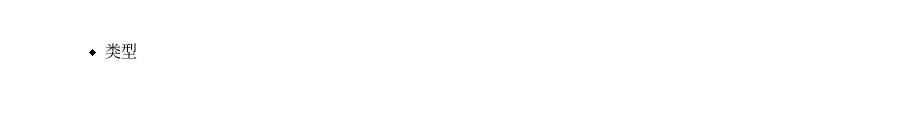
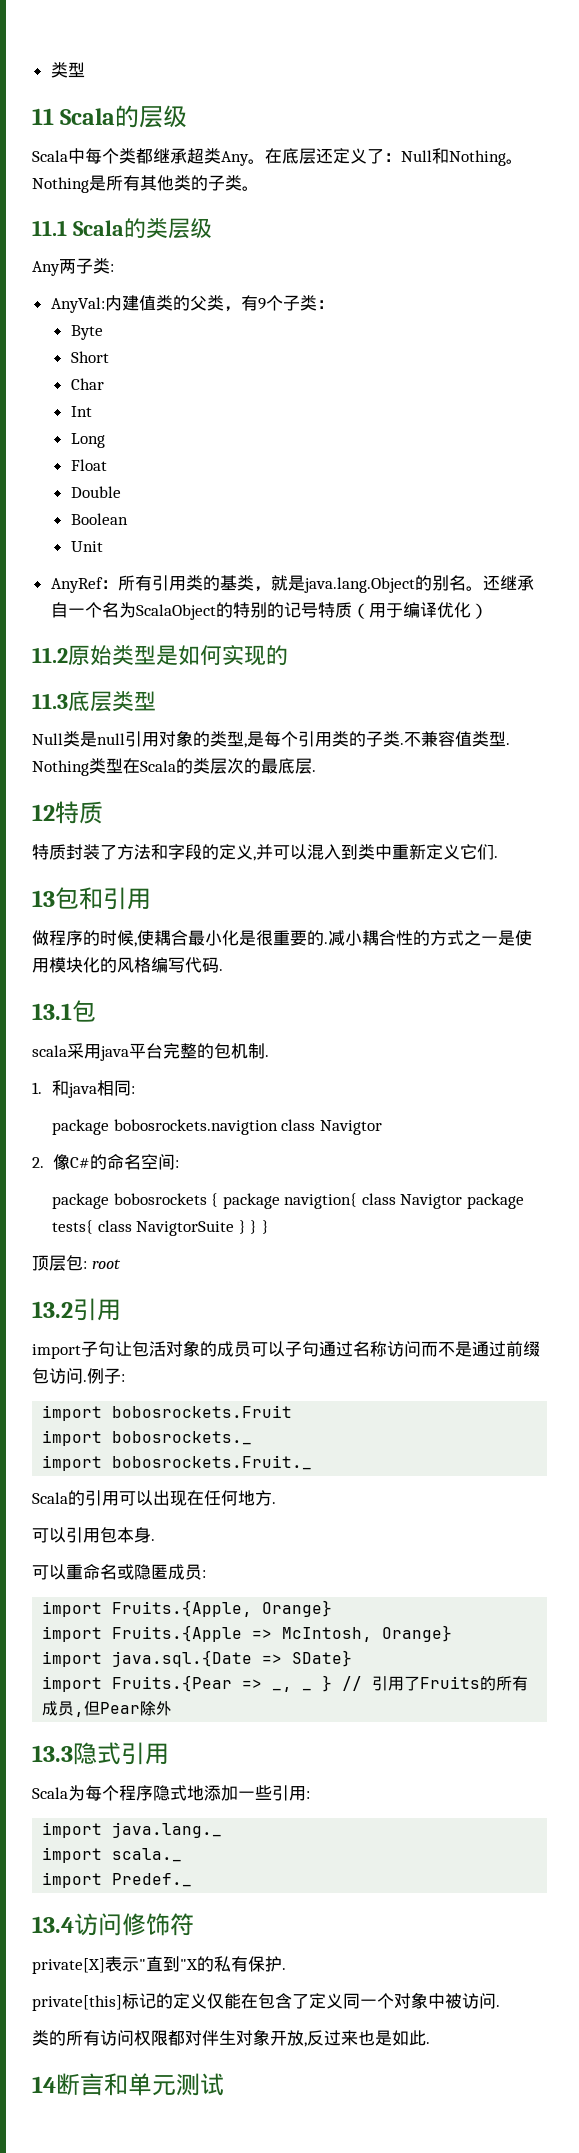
[104,43,137,59] 类型 -> [50,62,85,78] [32,105,188,128] [32,148,523,166] [32,175,259,193] [32,218,212,239] [32,258,114,276] [50,295,334,313] [70,325,103,340] [70,351,109,363] [70,378,104,390] [70,406,92,417] [70,433,105,448] [70,459,107,471] [70,486,121,498] [70,513,128,525] [70,541,103,552] [50,575,534,593] [50,602,488,620] [32,645,288,666] [32,691,156,712] [32,730,510,748] [32,758,316,776] [32,801,103,824] [32,844,498,861] [32,887,151,910] [32,930,532,947] [32,957,223,973] [32,1000,96,1022] [32,1043,269,1061] [32,1080,135,1098] [51,1119,382,1135] [32,1154,179,1170] [51,1193,525,1209] [51,1220,269,1236] [32,1255,121,1271] [32,1298,121,1321] [32,1340,540,1359] [32,1368,125,1384] [42,1405,293,1421] [42,1430,253,1446] [42,1455,313,1471] [32,1490,276,1506] [32,1527,155,1543] [32,1564,206,1580] [42,1600,333,1617] [42,1625,453,1642] [42,1650,353,1667] [42,1675,529,1692] [42,1701,173,1717] [32,1742,169,1765] [32,1785,310,1801] [42,1822,223,1838] [42,1847,183,1863] [42,1872,193,1888] [32,1913,194,1936] [32,1956,286,1974] [32,1992,500,2011] [32,2029,430,2047] [32,2073,224,2096] 类型 // 11 Scala的层级 // Scala中每个类都继承超类Any。在底层还定义了：Null和Nothing。Nothing是所有其他类的子类。 // 11.1 Scala的类层级 // Any两子类: // AnyVal:内建值类的父类，有9个子类： // Byte // Short // Char // Int // Long // Float // Double // Boolean // Unit // AnyRef：所有引用类的基类，就是java.lang.Object的别名。还继承自一个名为ScalaObject的特别的记号特质（用于编译优化） // 11.2原始类型是如何实现的 // 11.3底层类型 // Null类是null引用对象的类型,是每个引用类的子类.不兼容值类型. Nothing类型在Scala的类层次的最底层. // 12特质 // 特质封装了方法和字段的定义,并可以混入到类中重新定义它们. // 13包和引用 // 做程序的时候,使耦合最小化是很重要的.减小耦合性的方式之一是使用模块化的风格编写代码. // 13.1包 // scala采用java平台完整的包机制. // 1.和java相同: // package bobosrockets.navigtion class Navigtor // 2.像C#的命名空间: // package bobosrockets { package navigtion{ class Navigtor package tests{ class NavigtorSuite } } } // 顶层包: root // 13.2引用 // import子句让包活对象的成员可以子句通过名称访问而不是通过前缀包访问.例子: // import bobosrockets.Fruit // import bobosrockets._ // import bobosrockets.Fruit._ // Scala的引用可以出现在任何地方. // 可以引用包本身. // 可以重命名或隐匿成员: // import Fruits.{Apple, Orange} // import Fruits.{Apple => McIntosh, Orange} // import java.sql.{Date => SDate} // import Fruits.{Pear => _, _ } // 引用了Fruits的所有成员,但Pear除外 // 13.3隐式引用 // Scala为每个程序隐式地添加一些引用: // import java.lang._ // import scala._ // import Predef._ // 13.4访问修饰符 // private[X]表示"直到"X的私有保护. // private[this]标记的定义仅能在包含了定义同一个对象中被访问. // 类的所有访问权限都对伴生对象开放,反过来也是如此. // 14断言和单元测试

